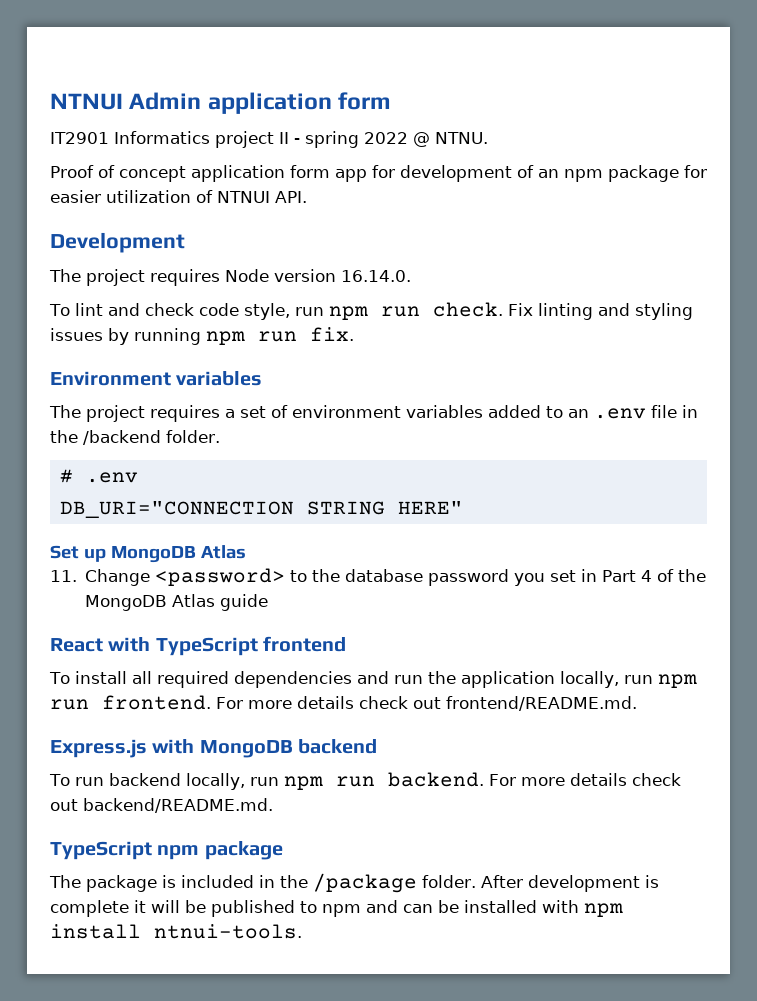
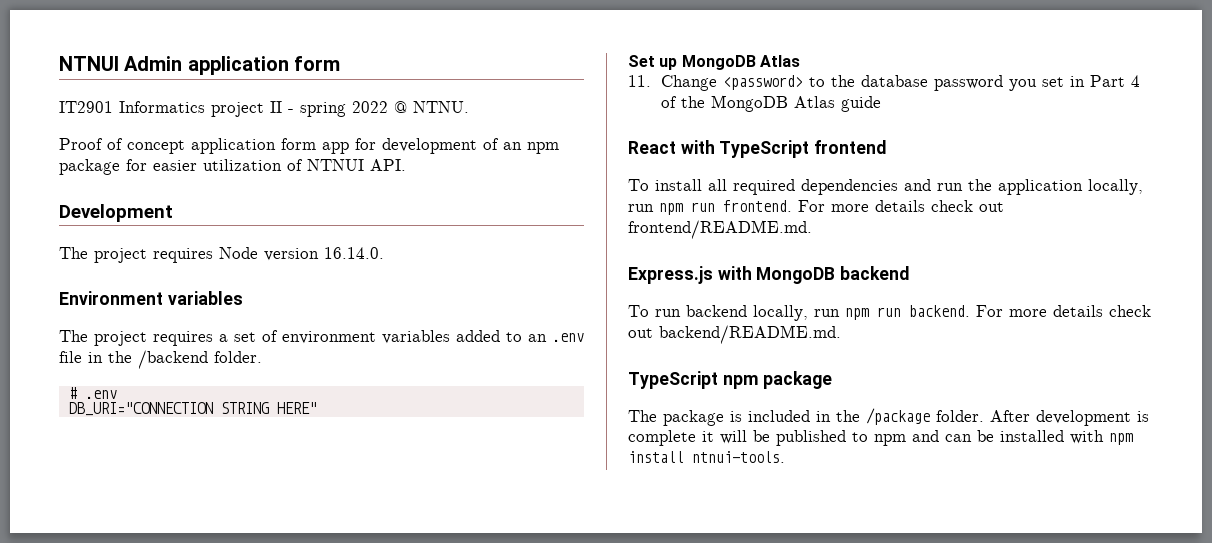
[49,302,693,320] [50,327,354,345] // To lint and check code style, run npm run check. Fix linting and styling issues by running npm run fix. -> (384, 253) none

